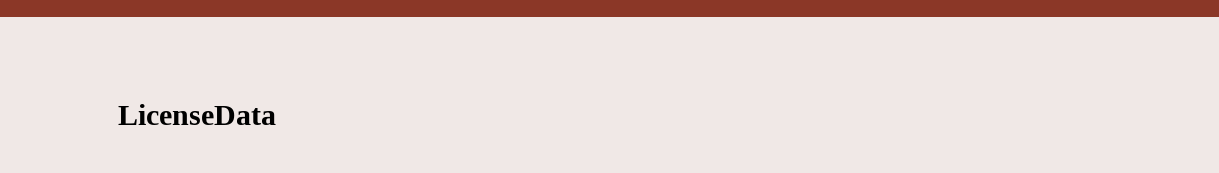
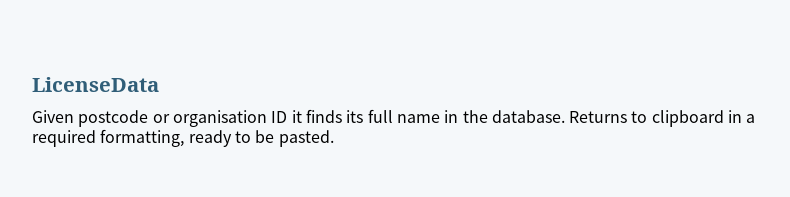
(276, 114) none -> [32,109,756,127] [32,129,334,147] // Given postcode or organisation ID it finds its full name in the database. Returns to clipboard in a required formatting, ready to be pasted.

